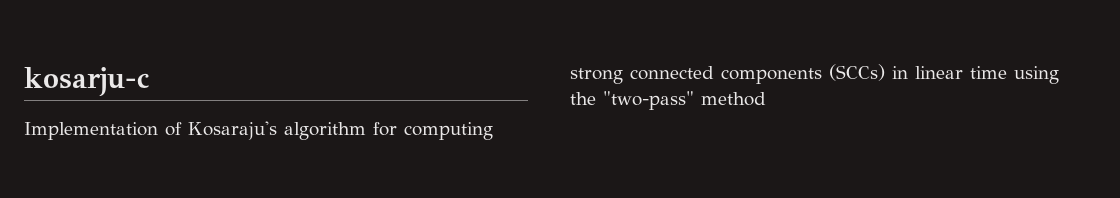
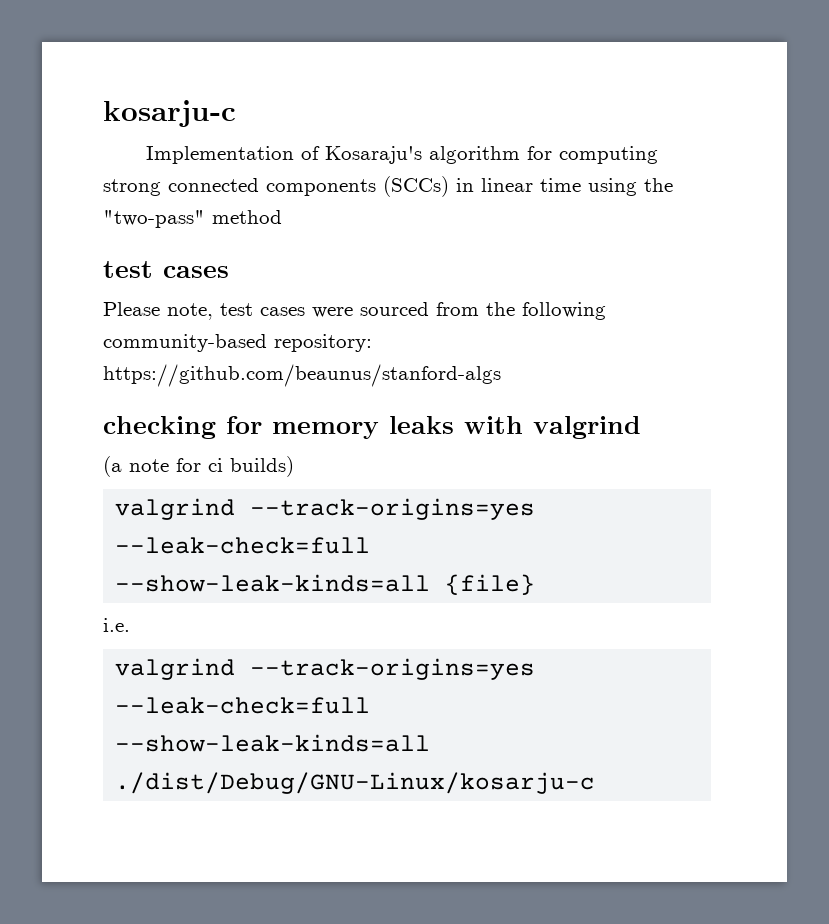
(766, 99) none -> [103,261,229,278] [103,302,606,320] [103,334,372,352] [103,364,501,387] [103,416,641,439] [103,456,294,477] [115,498,536,520] [115,537,371,554] [115,574,536,595] [103,618,130,632] [115,658,536,680] [115,697,371,714] [115,734,431,752] [115,772,596,794] // test cases // Please note, test cases were sourced from the following community-based repository: https://github.com/beaunus/stanford-algs // checking for memory leaks with valgrind // (a note for ci builds) // valgrind --track-origins=yes --leak-check=full --show-leak-kinds=all {file} // i.e. // valgrind --track-origins=yes --leak-check=full --show-leak-kinds=all ./dist/Debug/GNU-Linux/kosarju-c

